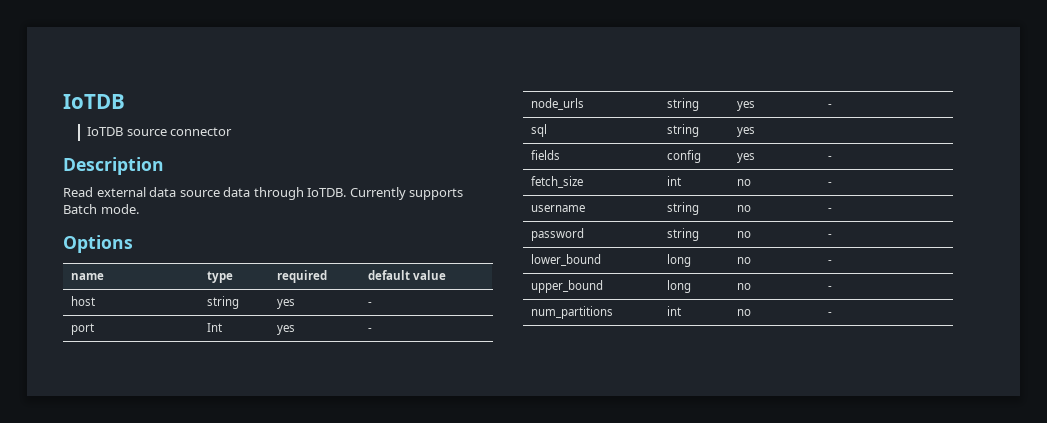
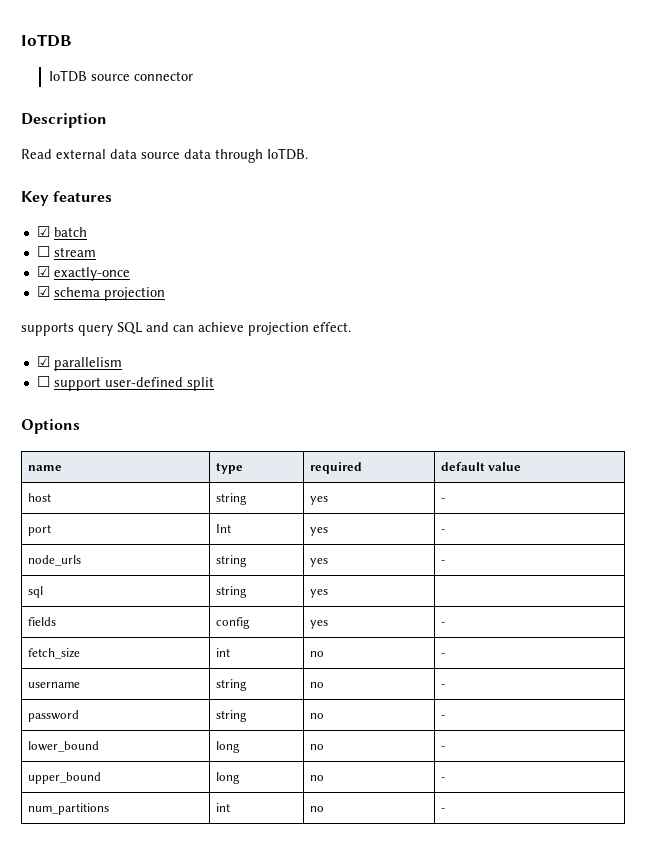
[349,187,464,200] [63,204,139,214] Currently supports Batch mode. -> [21,191,113,206] [36,226,87,237] [36,246,96,257] [36,266,130,281] [36,286,165,301] [21,322,351,336] [36,356,122,371] [36,376,214,391] // Key features // ☑ batch // ☐ stream // ☑ exactly-once // ☑ schema projection // supports query SQL and can achieve projection effect. // ☑ parallelism // ☐ support user-defined split

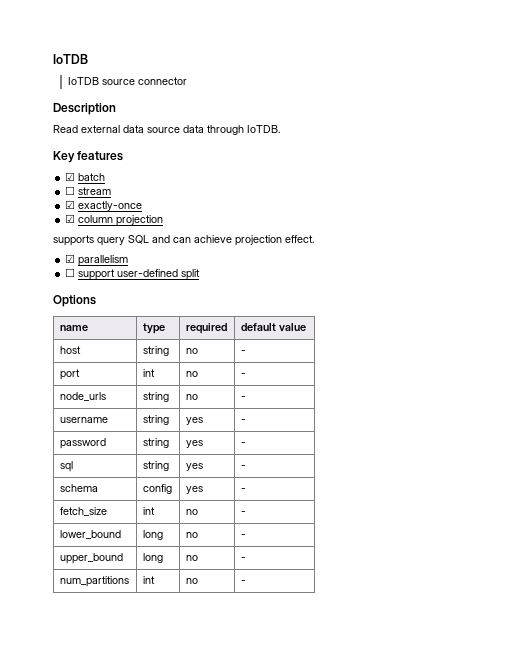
[53,287,100,297] schema -> [78,215,114,223] column
[309,496,328,505] yes -> [185,348,198,354] no
[215,524,231,533] [309,527,328,536] [440,529,445,533] [27,555,81,566] Int | yes | - // node_urls -> [142,369,155,377] [185,371,198,377] [240,373,246,377] [59,392,106,401] [142,392,169,402] [185,394,198,400] [240,396,246,400] [59,417,108,423] [142,415,169,425] [185,417,203,425] [240,419,246,423] [59,438,106,449] int | no | - // node_urls | string | no | - // username | string | yes | - // password
[27,617,56,626] // fields -> [240,465,246,469] [59,484,98,492] - // schema
[27,682,80,688] [215,679,247,691] [309,682,324,688] [440,684,445,688] [27,710,79,722] [215,710,247,722] [309,713,324,719] [440,715,445,719] // username | string | no | - // password | string | no | - -> (246, 513) none

